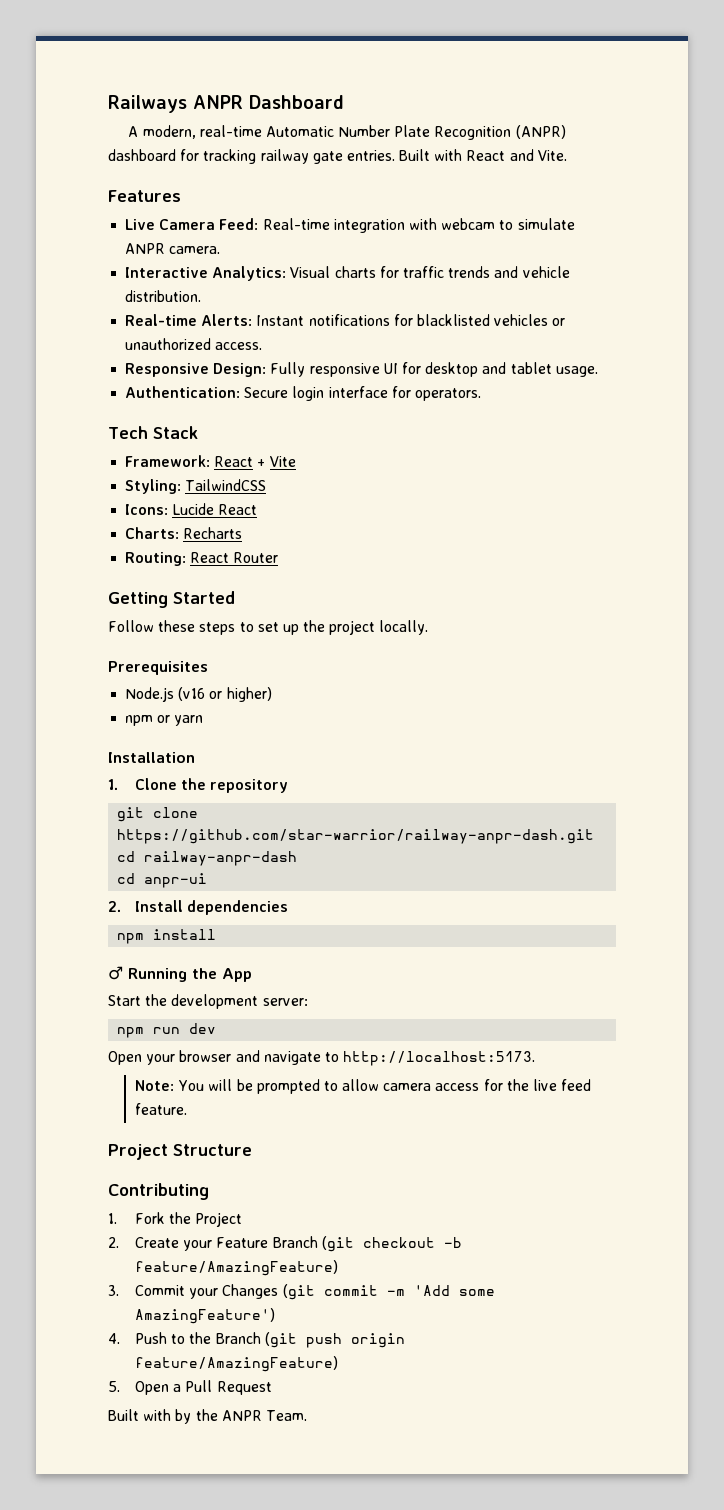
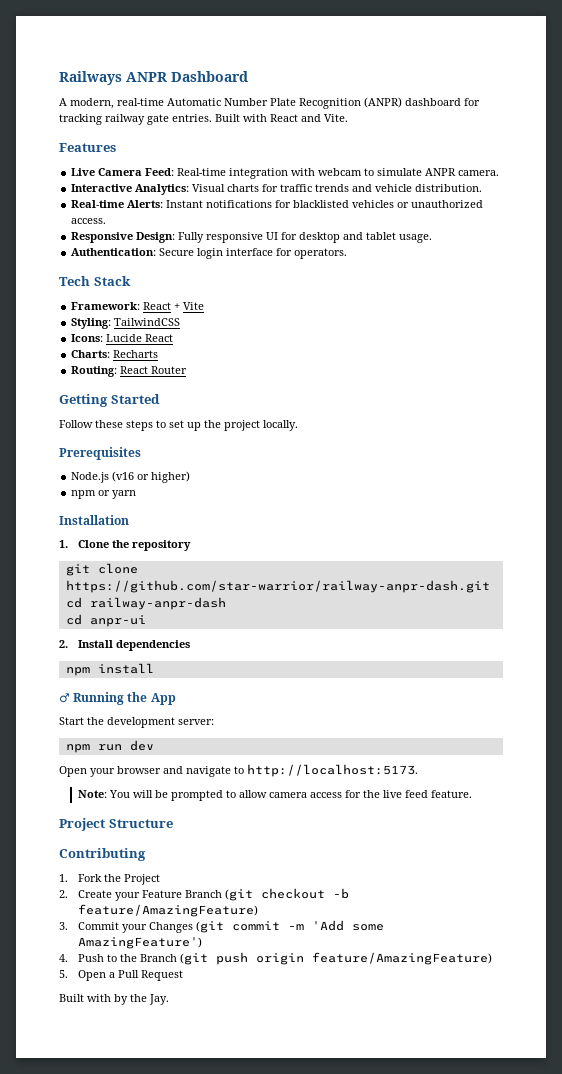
[221,1410,307,1421] ANPR Team. -> [149,994,169,1005] Jay.

